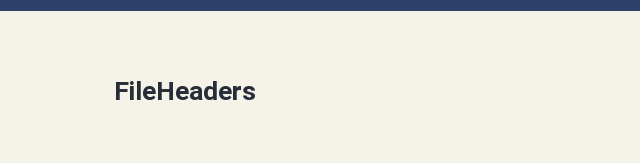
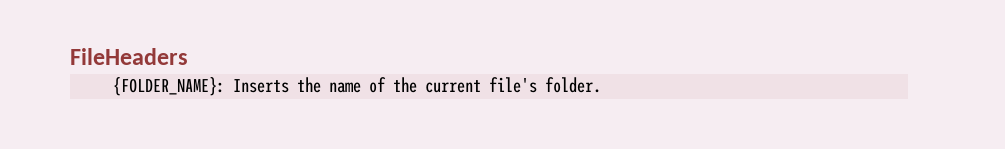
(256, 90) none -> [113,77,602,96] // {FOLDER_NAME}: Inserts the name of the current file's folder.

